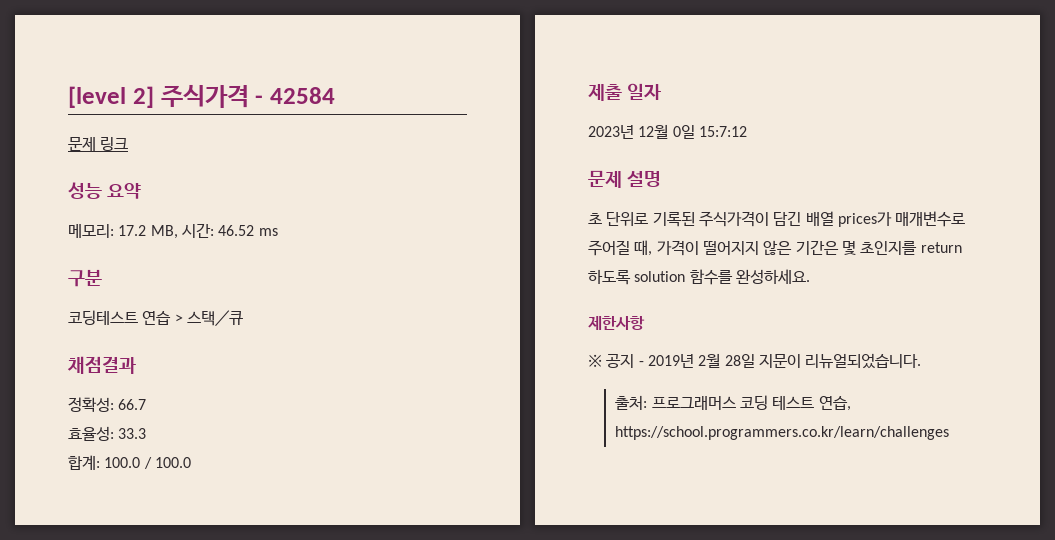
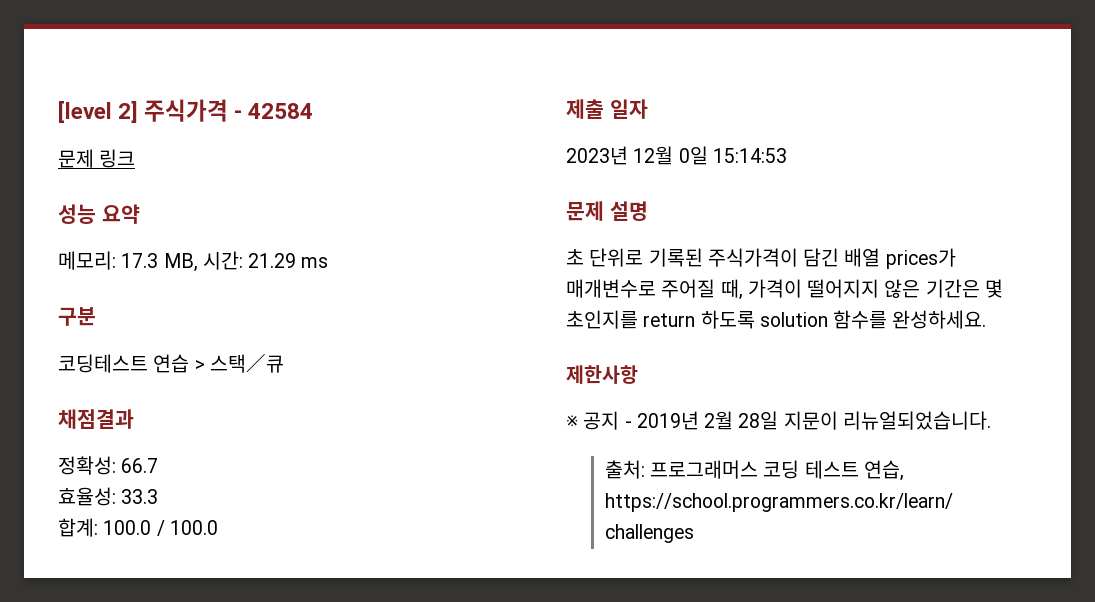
[118,225,147,236] 17.2 -> [121,253,159,268] 17.3
[218,225,255,236] 46.52 -> [248,253,297,268] 21.29
[698,126,747,137] 15:7:12 -> [712,148,787,163] 15:14:53

